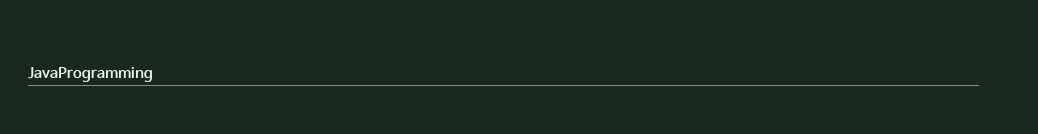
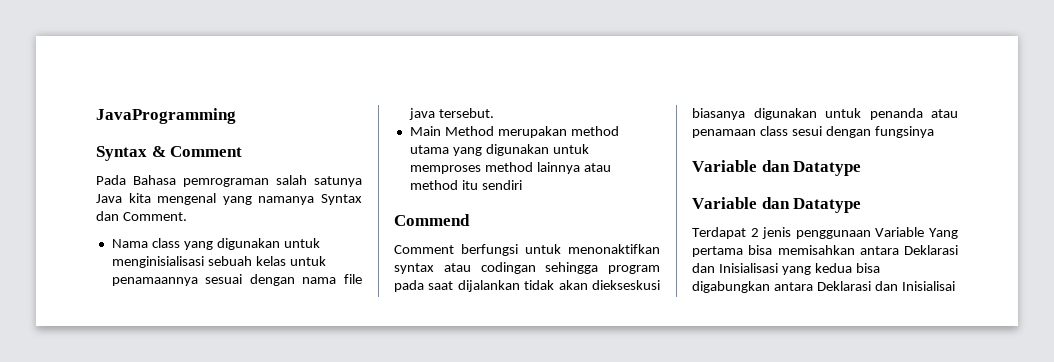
(153, 74) none -> [96,146,243,161] [96,175,362,187] [96,193,362,205] [96,211,187,221] [111,238,320,250] [111,256,326,268] [111,274,363,286] [408,108,494,120] [409,126,619,138] [409,144,589,156] [409,162,611,174] [409,180,522,190] [394,214,470,226] [394,244,660,256] [394,262,660,274] [394,280,660,292] [692,108,958,120] [692,126,934,138] [692,160,862,176] [692,197,862,213] [692,227,958,239] [692,245,958,257] [692,263,880,275] [692,281,955,293] // Syntax & Comment // Pada Bahasa pemrograman salah satunya Java kita mengenal yang namanya Syntax dan Comment. // Nama class yang digunakan untuk menginisialisasi sebuah kelas untuk penamaannya sesuai dengan nama file java tersebut. // Main Method merupakan method utama yang digunakan untuk memproses method lainnya atau method itu sendiri // Commend // Comment berfungsi untuk menonaktifkan syntax atau codingan sehingga program pada saat dijalankan tidak akan diekseskusi biasanya digunakan untuk penanda atau penamaan class sesui dengan fungsinya // Variable dan Datatype // Variable dan Datatype // Terdapat 2 jenis penggunaan Variable Yang pertama bisa memisahkan antara Deklarasi dan Inisialisasi yang kedua bisa digabungkan antara Deklarasi dan Inisialisai

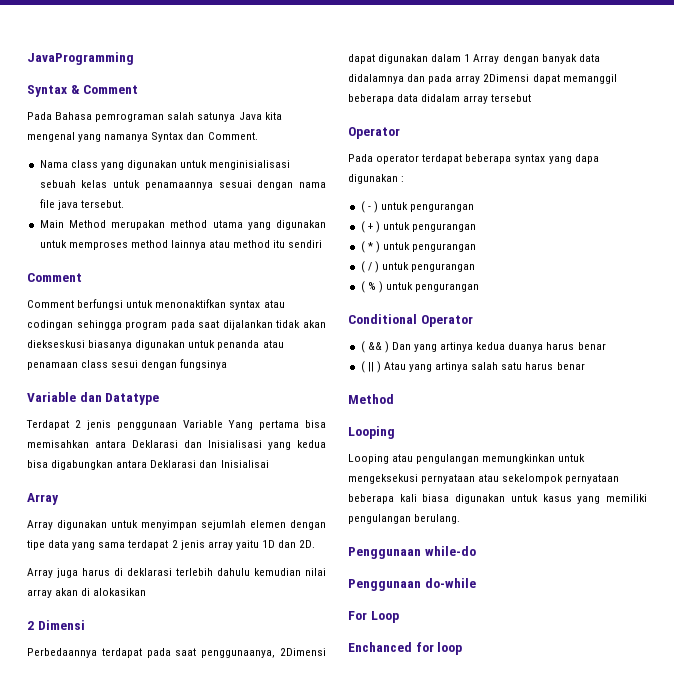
[394,214,470,226] Commend -> [27,273,82,282] Comment
[692,197,862,213] // Variable dan Datatype -> (160, 399) none
(955, 286) none -> [27,493,59,505] [27,520,326,530] [27,540,316,550] [27,568,326,578] [27,588,147,598] [27,620,85,630] [27,648,326,658] [348,54,600,64] [348,74,617,84] [348,94,532,104] [348,127,400,139] [348,154,599,164] [348,174,405,184] [360,201,475,213] [360,221,477,233] [360,241,477,253] [360,261,476,273] [360,281,480,293] [348,314,473,327] [360,341,606,353] [360,361,585,373] [348,394,394,404] [348,426,395,439] [348,454,586,464] [348,474,620,484] [348,494,647,504] [348,514,461,524] [348,546,476,559] [348,578,476,591] [348,611,399,623] [348,642,463,655] // Array // Array digunakan untuk menyimpan sejumlah elemen dengan tipe data yang sama terdapat 2 jenis array yaitu 1D dan 2D. // Array juga harus di deklarasi terlebih dahulu kemudian nilai array akan di alokasikan // 2 Dimensi // Perbedaannya terdapat pada saat penggunaanya, 2Dimensi dapat digunakan dalam 1 Array dengan banyak data didalamnya dan pada array 2Dimensi dapat memanggil beberapa data didalam array tersebut // Operator // Pada operator terdapat beberapa syntax yang dapa digunakan : // ( - ) untuk pengurangan // ( + ) untuk pengurangan // ( * ) untuk pengurangan // ( / ) untuk pengurangan // ( % ) untuk pengurangan // Conditional Operator // ( && ) Dan yang artinya kedua duanya harus benar // ( || ) Atau yang artinya salah satu harus benar // Method // Looping // Looping atau pengulangan memungkinkan untuk mengeksekusi pernyataan atau sekelompok pernyataan beberapa kali biasa digunakan untuk kasus yang memiliki pengulangan berulang. // Penggunaan while-do // Penggunaan do-while // For Loop // Enchanced for loop

